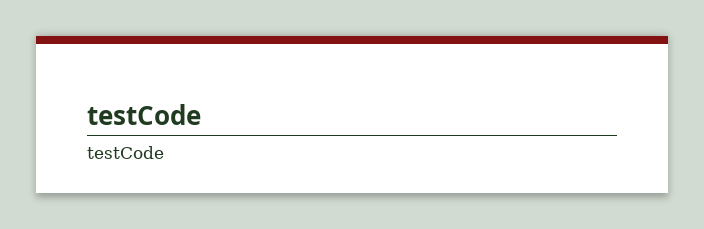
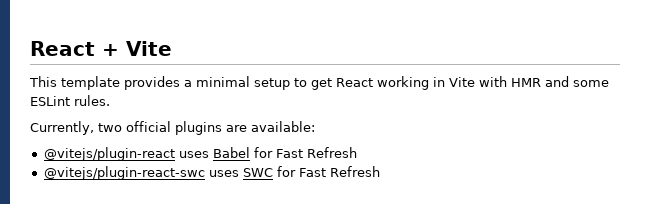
[87,104,201,125] [87,146,164,159] testCode // testCode -> [30,41,172,56] [29,76,609,90] [30,95,110,106] [30,121,315,135] [43,147,357,161] [43,166,380,180] React + Vite // This template provides a minimal setup to get React working in Vite with HMR and some ESLint rules. // Currently, two official plugins are available: // @vitejs/plugin-react uses Babel for Fast Refresh // @vitejs/plugin-react-swc uses SWC for Fast Refresh

